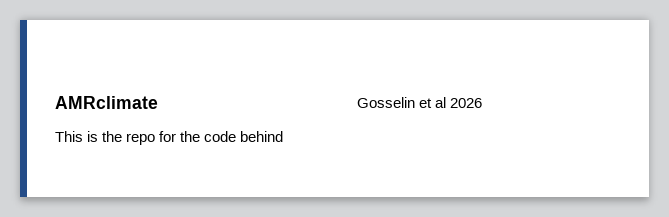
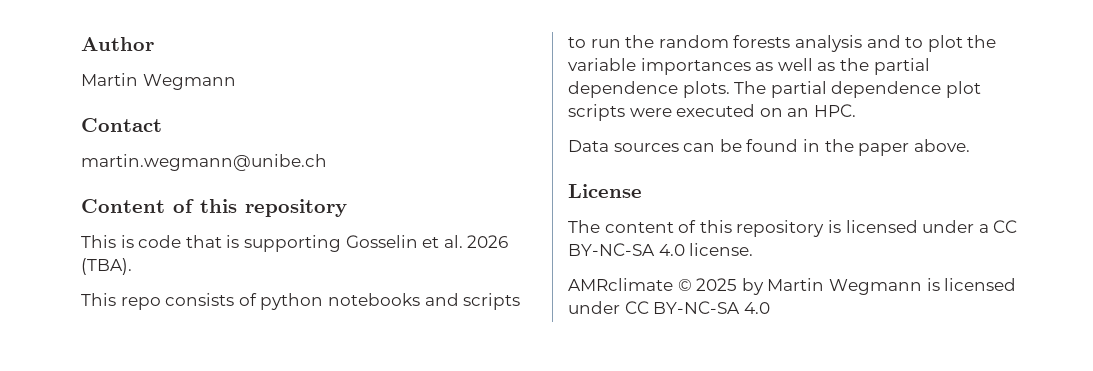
[55,96,158,109] [55,131,284,145] [357,97,483,108] AMRclimate // This is the repo for the code behind Gosselin et al 2026 -> [81,37,154,51] [81,73,236,90] [81,118,162,132] [81,154,327,171] [81,199,347,217] [81,235,509,252] [81,258,132,275] [81,293,521,310] [568,35,997,52] [568,58,930,75] [568,81,981,98] [568,104,856,121] [568,139,970,156] [568,184,642,198] [568,220,1018,237] [568,243,754,256] [568,278,1017,295] [568,301,770,314] Author // Martin Wegmann // Contact // martin.wegmann@unibe.ch // Content of this repository // This is code that is supporting Gosselin et al. 2026 (TBA). // This repo consists of python notebooks and scripts to run the random forests analysis and to plot the variable importances as well as the partial dependence plots. The partial dependence plot scripts were executed on an HPC. // Data sources can be found in the paper above. // License // The content of this repository is licensed under a CC BY-NC-SA 4.0 license. // AMRclimate © 2025 by Martin Wegmann is licensed under CC BY-NC-SA 4.0

